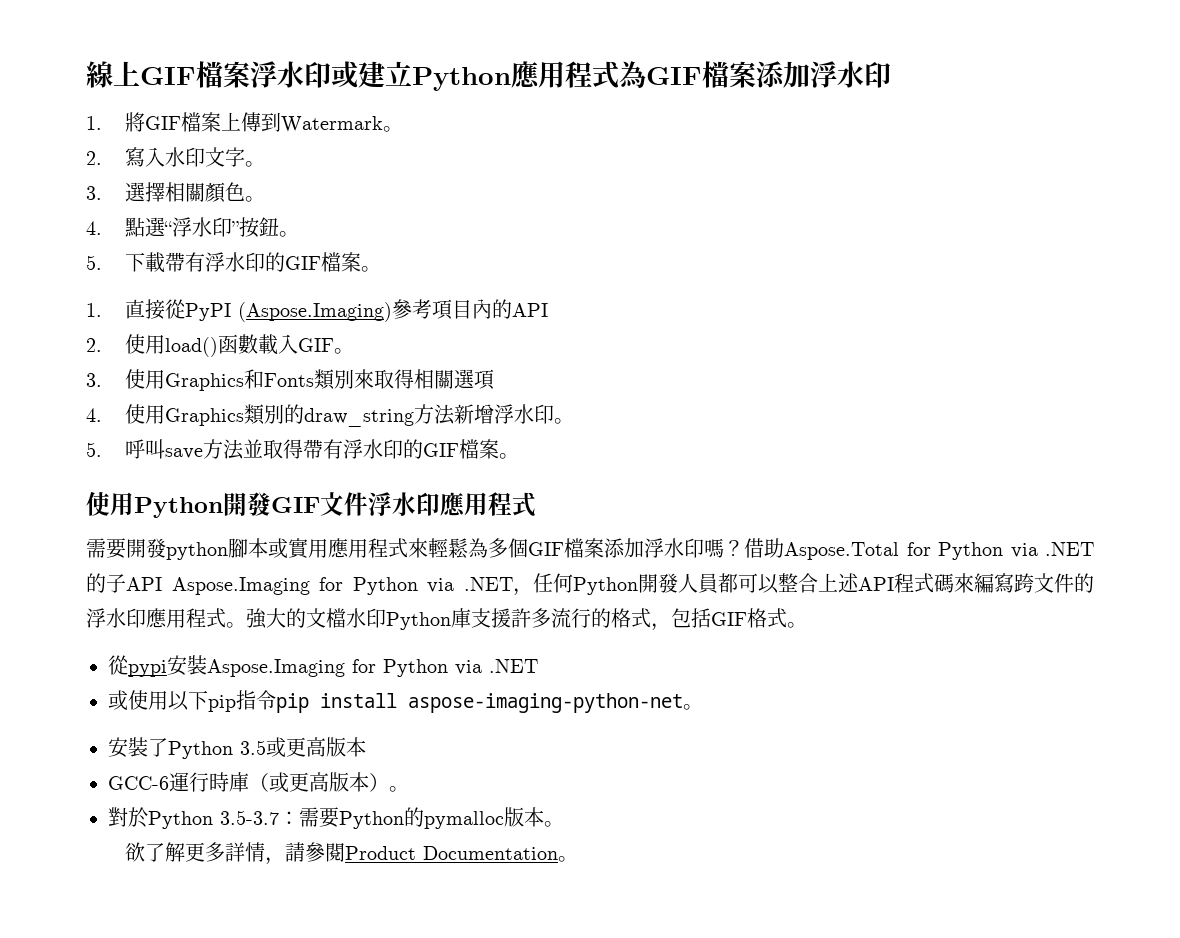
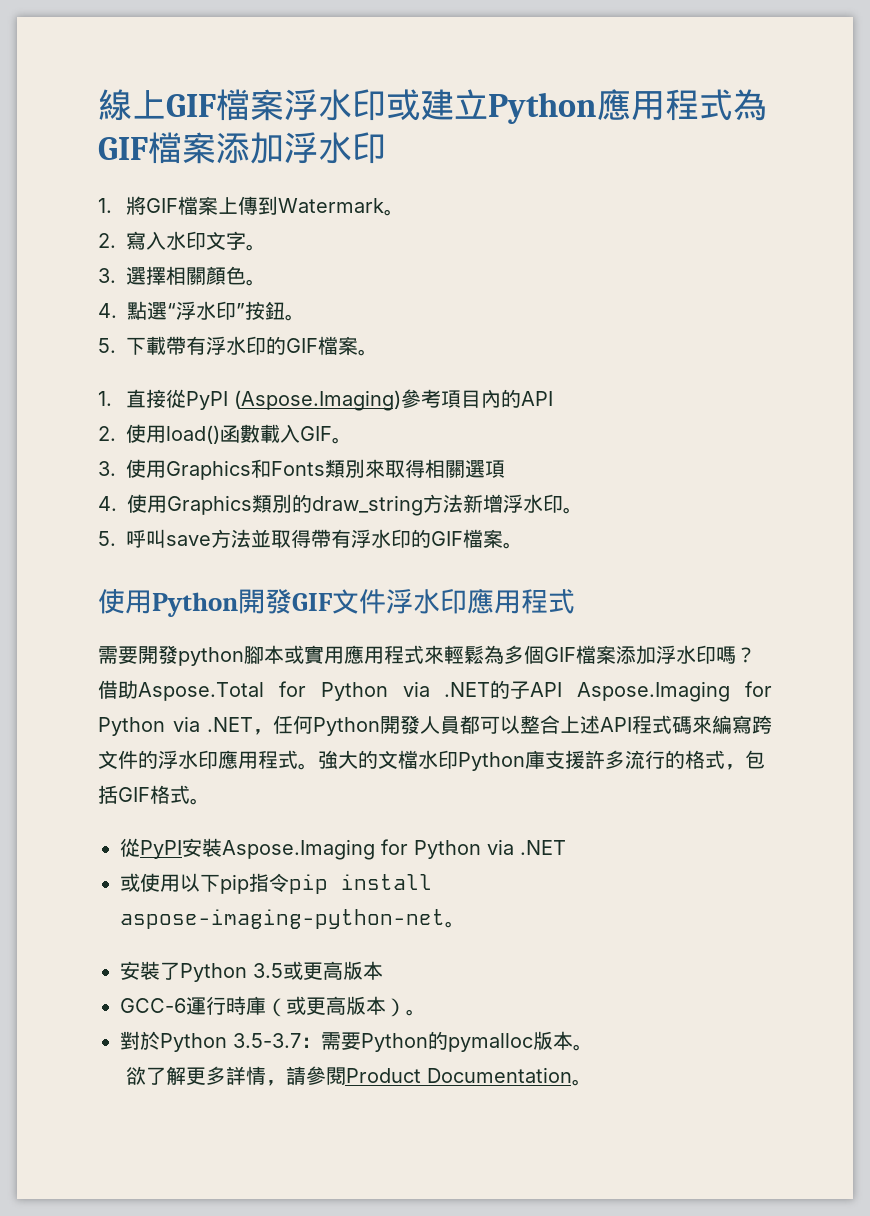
[128,660,167,677] pypi -> [140,840,182,859] PyPI

